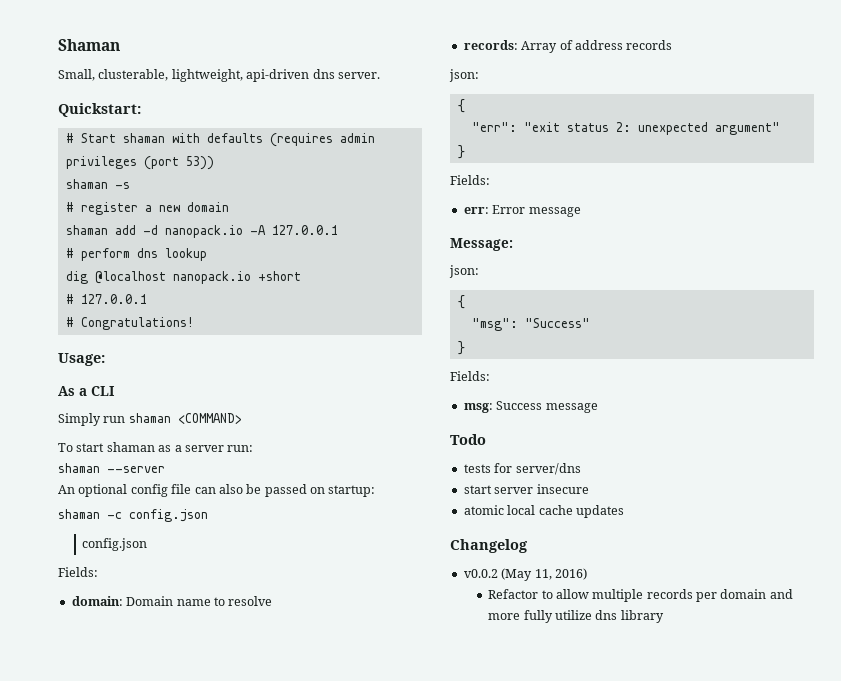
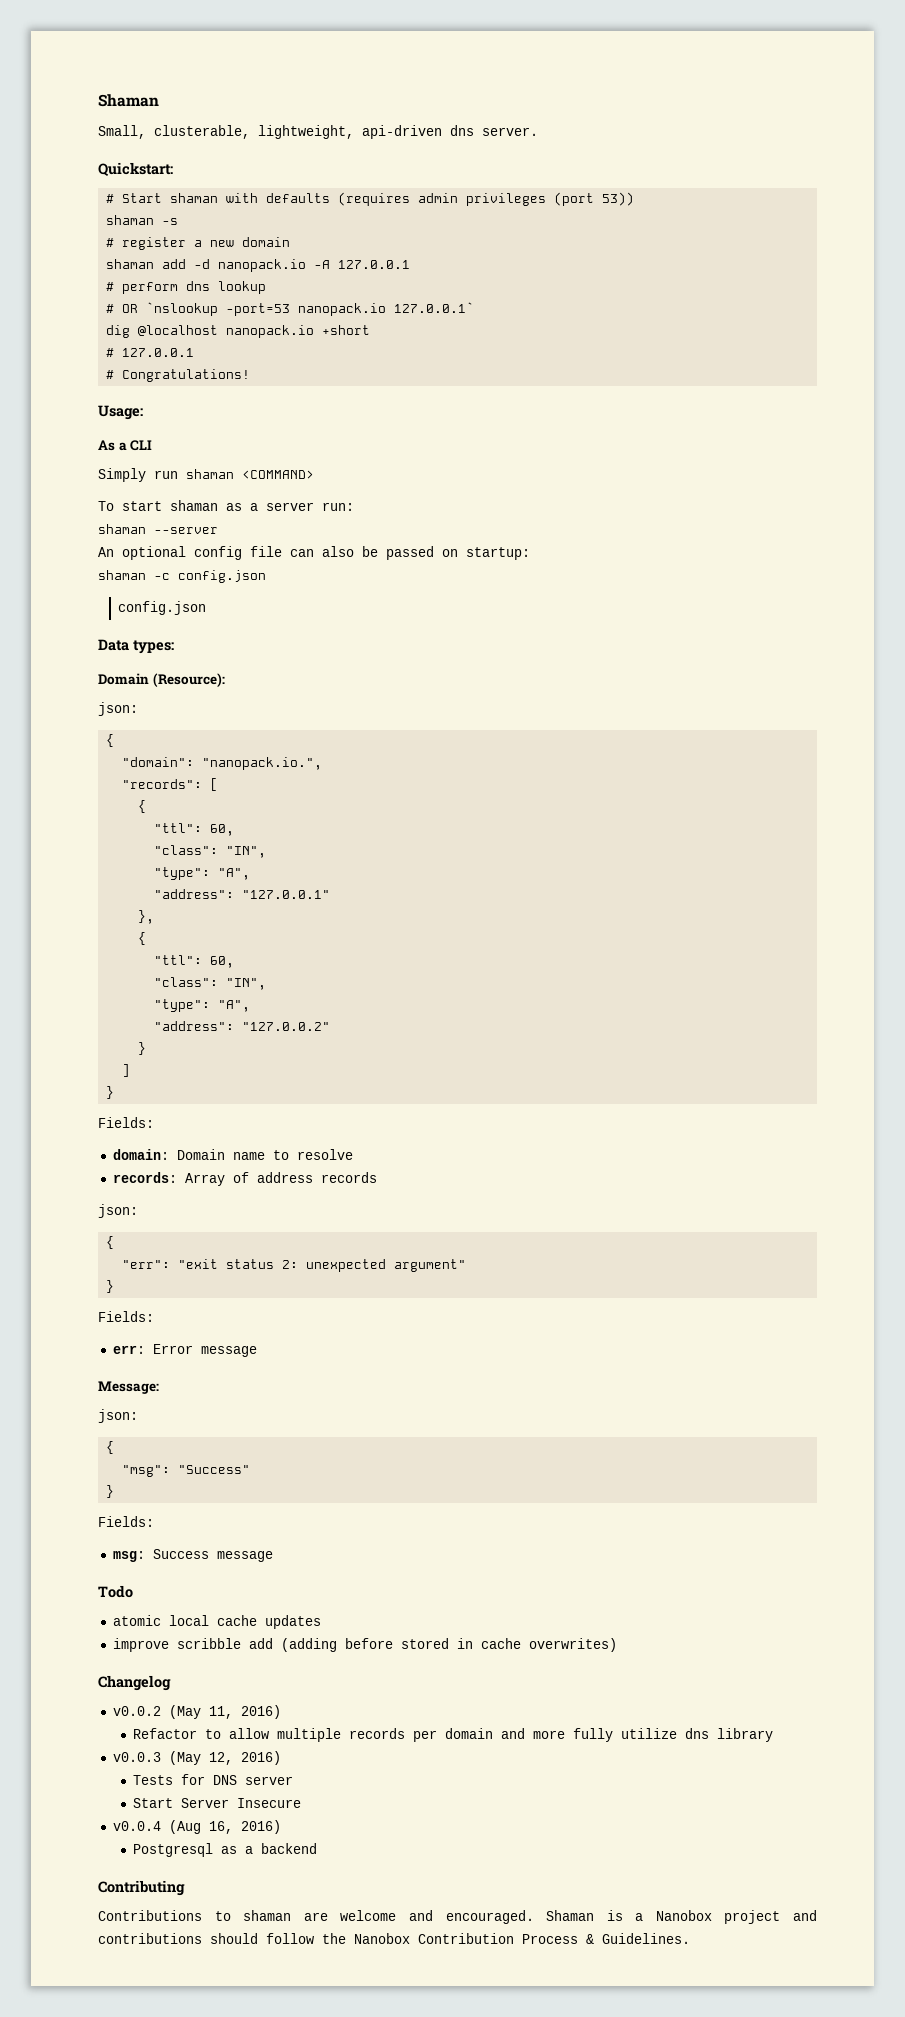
(207, 254) none -> [106,302,475,316] // # OR `nslookup -port=53 nanopack.io 127.0.0.1`
(148, 544) none -> [98,639,174,654] [98,673,225,687] [98,702,138,716] [106,734,115,747] [122,757,323,770] [122,778,219,791] [138,800,147,813] [154,823,235,836] [154,845,267,858] [154,867,251,880] [154,889,331,899] [138,910,155,924] [138,932,147,945] [154,955,235,968] [154,977,267,990] [154,999,251,1012] [154,1021,331,1031] [138,1042,147,1055] [122,1064,131,1077] [106,1086,115,1099] // Data types: // Domain (Resource): // json: // { // "domain": "nanopack.io.", // "records": [ // { // "ttl": 60, // "class": "IN", // "type": "A", // "address": "127.0.0.1" // }, // { // "ttl": 60, // "class": "IN", // "type": "A", // "address": "127.0.0.2" // } // ] // }
[463,463,581,475] [463,484,589,494] [463,505,624,518] tests for server/dns // start server insecure // atomic local cache updates -> [112,1615,321,1629] [112,1638,617,1652] atomic local cache updates // improve scribble add (adding before stored in cache overwrites)
(664, 616) none -> [112,1751,281,1765] [133,1774,294,1785] [133,1798,302,1808] [112,1820,281,1834] [133,1843,318,1857] [98,1880,185,1896] [98,1910,818,1924] [98,1933,690,1944] // v0.0.3 (May 12, 2016) // Tests for DNS server // Start Server Insecure // v0.0.4 (Aug 16, 2016) // Postgresql as a backend // Contributing // Contributions to shaman are welcome and encouraged. Shaman is a Nanobox project and contributions should follow the Nanobox Contribution Process & Guidelines.

